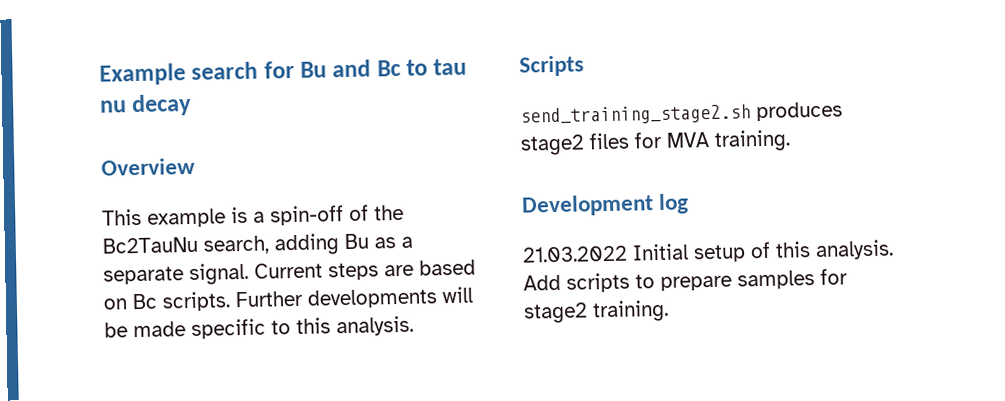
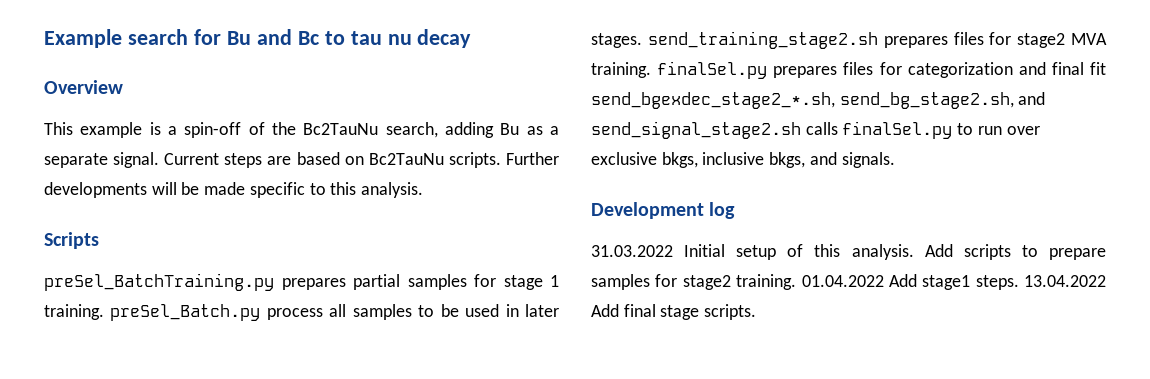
[132,293,158,310] Bc -> [368,153,444,165] Bc2TauNu
[520,101,843,126] [520,131,663,156] send_training_stage2.sh produces stage2 files for -> [44,273,559,291] [44,304,560,321] [591,31,1066,49] preSel_BatchTraining.py prepares partial samples for stage 1 training. preSel_Batch.py process all samples to be used in later stages. send_training_stage2.sh prepares files for stage2
(791, 140) none -> [657,61,1106,79] [591,92,1046,109] [591,121,1040,139] [591,152,895,168] finalSel.py prepares files for categorization and final fit send_bgexdec_stage2_*.sh, send_bg_stage2.sh, and send_signal_stage2.sh calls finalSel.py to run over exclusive bkgs, inclusive bkgs, and signals.
[522,245,628,263] 21.03.2022 -> [591,245,673,257] 31.03.2022
(669, 311) none -> [801,274,1106,290] [591,304,757,320] 01.04.2022 Add stage1 steps. 13.04.2022 Add final stage scripts.

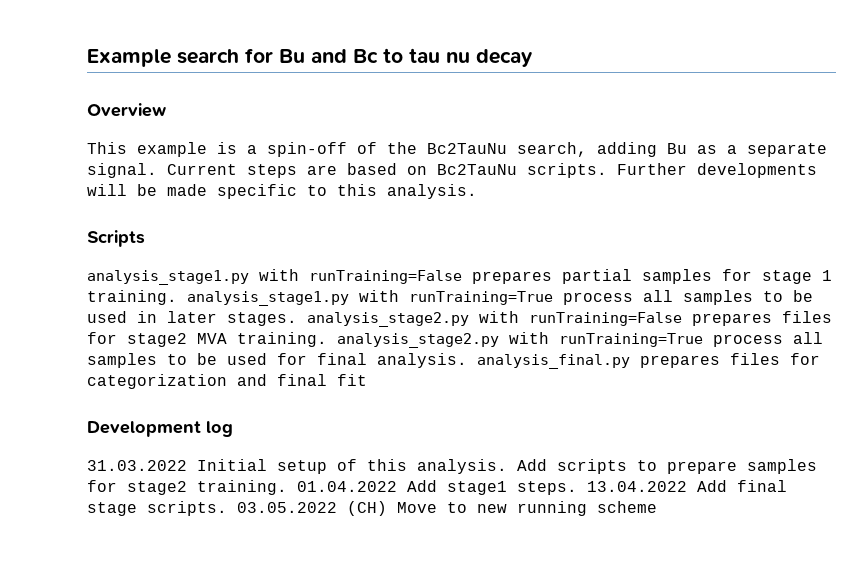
[44,273,274,291] preSel_BatchTraining.py -> [87,269,462,285] analysis_stage1.py with runTraining=False
[110,304,261,321] preSel_Batch.py -> [187,290,553,306] analysis_stage1.py with runTraining=True
[647,31,878,49] send_training_stage2.sh -> [307,311,682,327] analysis_stage2.py with runTraining=False
[657,61,768,79] finalSel.py -> [337,332,823,348] [87,353,630,369] analysis_stage2.py with runTraining=True process all samples to be used for final analysis. analysis_final.py
[591,92,1046,109] [591,121,1040,139] [591,152,895,168] send_bgexdec_stage2_*.sh, send_bg_stage2.sh, and send_signal_stage2.sh calls finalSel.py to run over exclusive bkgs, inclusive bkgs, and signals. -> (367, 380) none
(757, 312) none -> [237,501,657,516] 03.05.2022 (CH) Move to new running scheme

